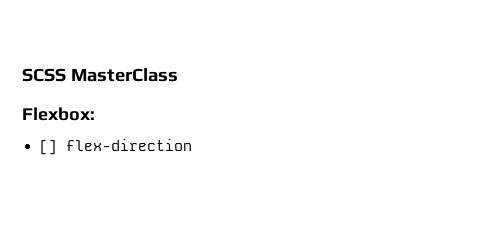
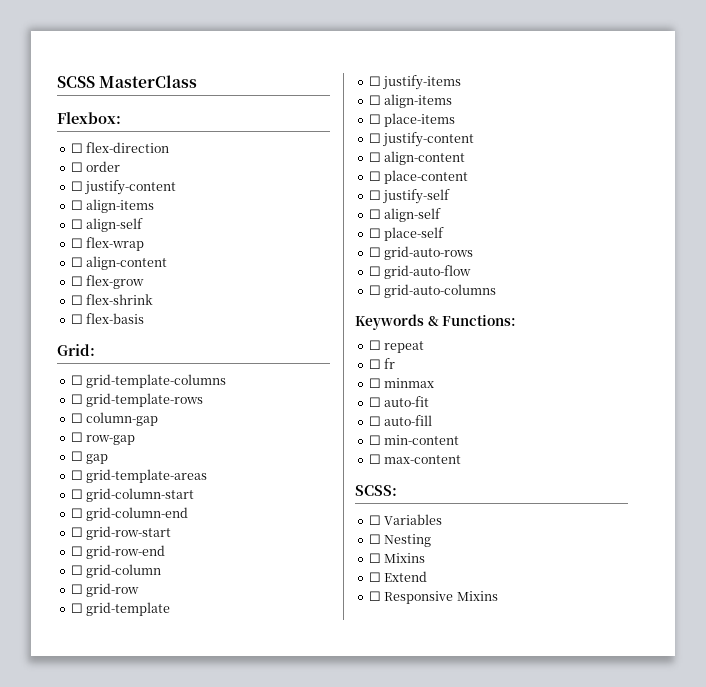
[38,140,57,155] [] -> [70,143,83,153] ☐
(192, 145) none -> [70,161,121,172] [70,180,177,195] [70,199,155,213] [70,218,144,232] [70,237,145,251] [70,256,168,270] [70,275,145,289] [70,294,154,305] [70,313,145,324] [57,344,95,356] [70,374,227,388] [70,393,204,407] [70,412,159,426] [70,432,136,445] [70,451,109,464] [70,469,208,483] [70,488,195,502] [70,507,189,521] [70,526,172,540] [70,545,166,559] [70,564,162,578] [70,583,140,597] [70,602,171,616] [368,75,462,90] [368,94,453,108] [368,113,456,127] [368,132,475,147] [368,151,466,165] [368,170,469,184] [368,189,451,204] [368,208,442,222] [368,227,445,241] [368,246,474,260] [368,265,472,279] [368,284,497,298] [355,314,517,330] [368,340,425,353] [368,358,396,369] [368,378,435,388] [368,396,430,407] [368,415,433,426] [368,435,460,445] [368,454,462,464] [355,485,397,496] [368,514,443,525] [368,534,432,547] [368,553,426,563] [368,571,428,582] [368,591,498,604] // ☐ order // ☐ justify-content // ☐ align-items // ☐ align-self // ☐ flex-wrap // ☐ align-content // ☐ flex-grow // ☐ flex-shrink // ☐ flex-basis // Grid: // ☐ grid-template-columns // ☐ grid-template-rows // ☐ column-gap // ☐ row-gap // ☐ gap // ☐ grid-template-areas // ☐ grid-column-start // ☐ grid-column-end // ☐ grid-row-start // ☐ grid-row-end // ☐ grid-column // ☐ grid-row // ☐ grid-template // ☐ justify-items // ☐ align-items // ☐ place-items // ☐ justify-content // ☐ align-content // ☐ place-content // ☐ justify-self // ☐ align-self // ☐ place-self // ☐ grid-auto-rows // ☐ grid-auto-flow // ☐ grid-auto-columns // Keywords & Functions: // ☐ repeat // ☐ fr // ☐ minmax // ☐ auto-fit // ☐ auto-fill // ☐ min-content // ☐ max-content // SCSS: // ☐ Variables // ☐ Nesting // ☐ Mixins // ☐ Extend // ☐ Responsive Mixins

